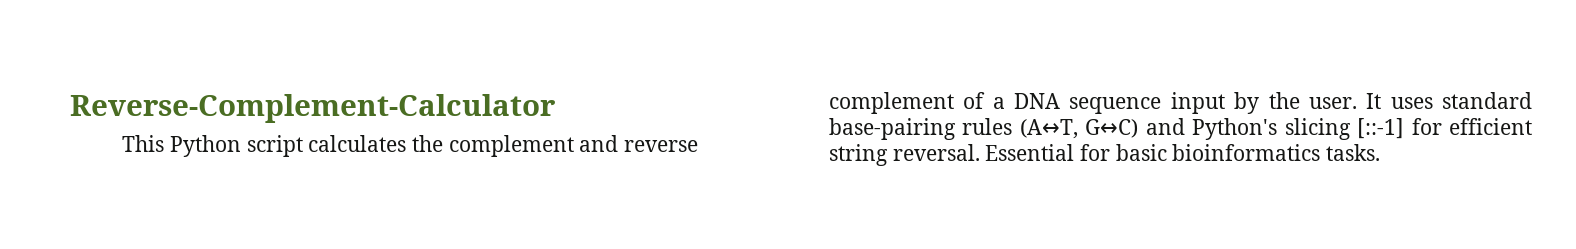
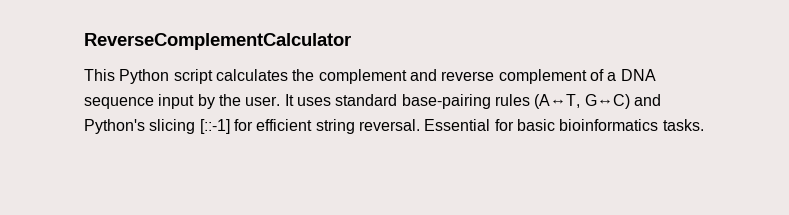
[70,94,555,123] Reverse-Complement-Calculator -> [84,33,351,50] ReverseComplementCalculator

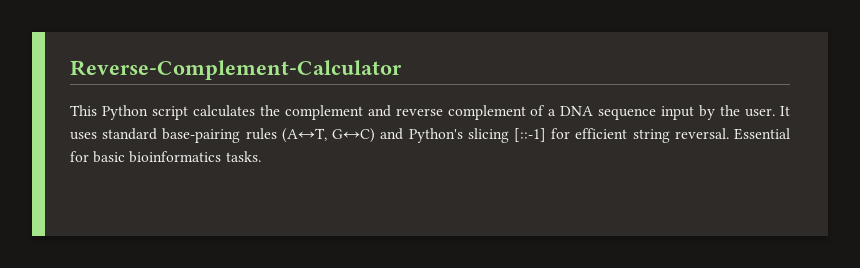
[84,33,351,50] ReverseComplementCalculator -> [70,60,402,80] Reverse-Complement-Calculator

